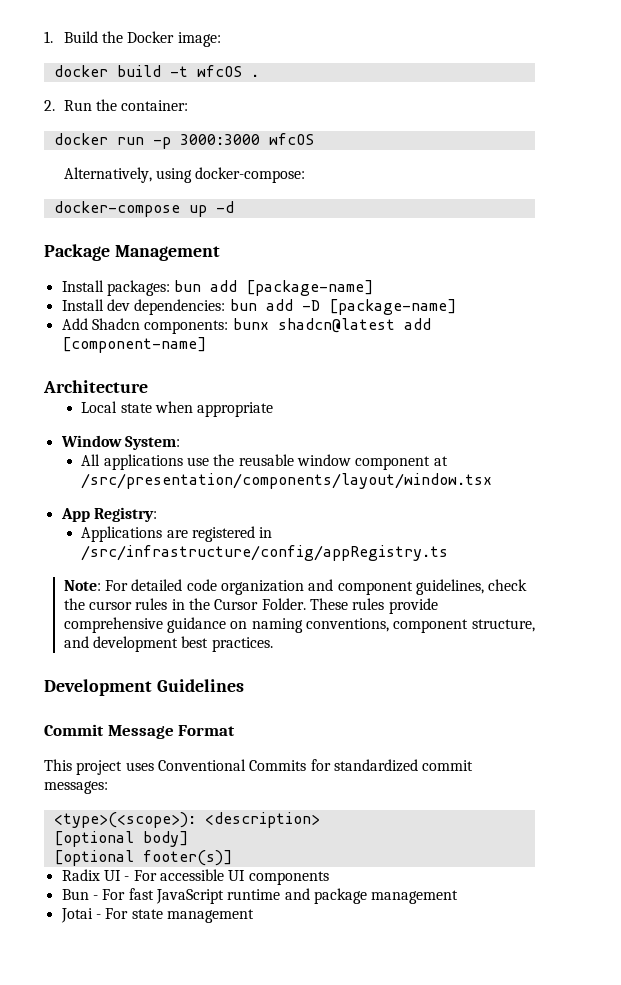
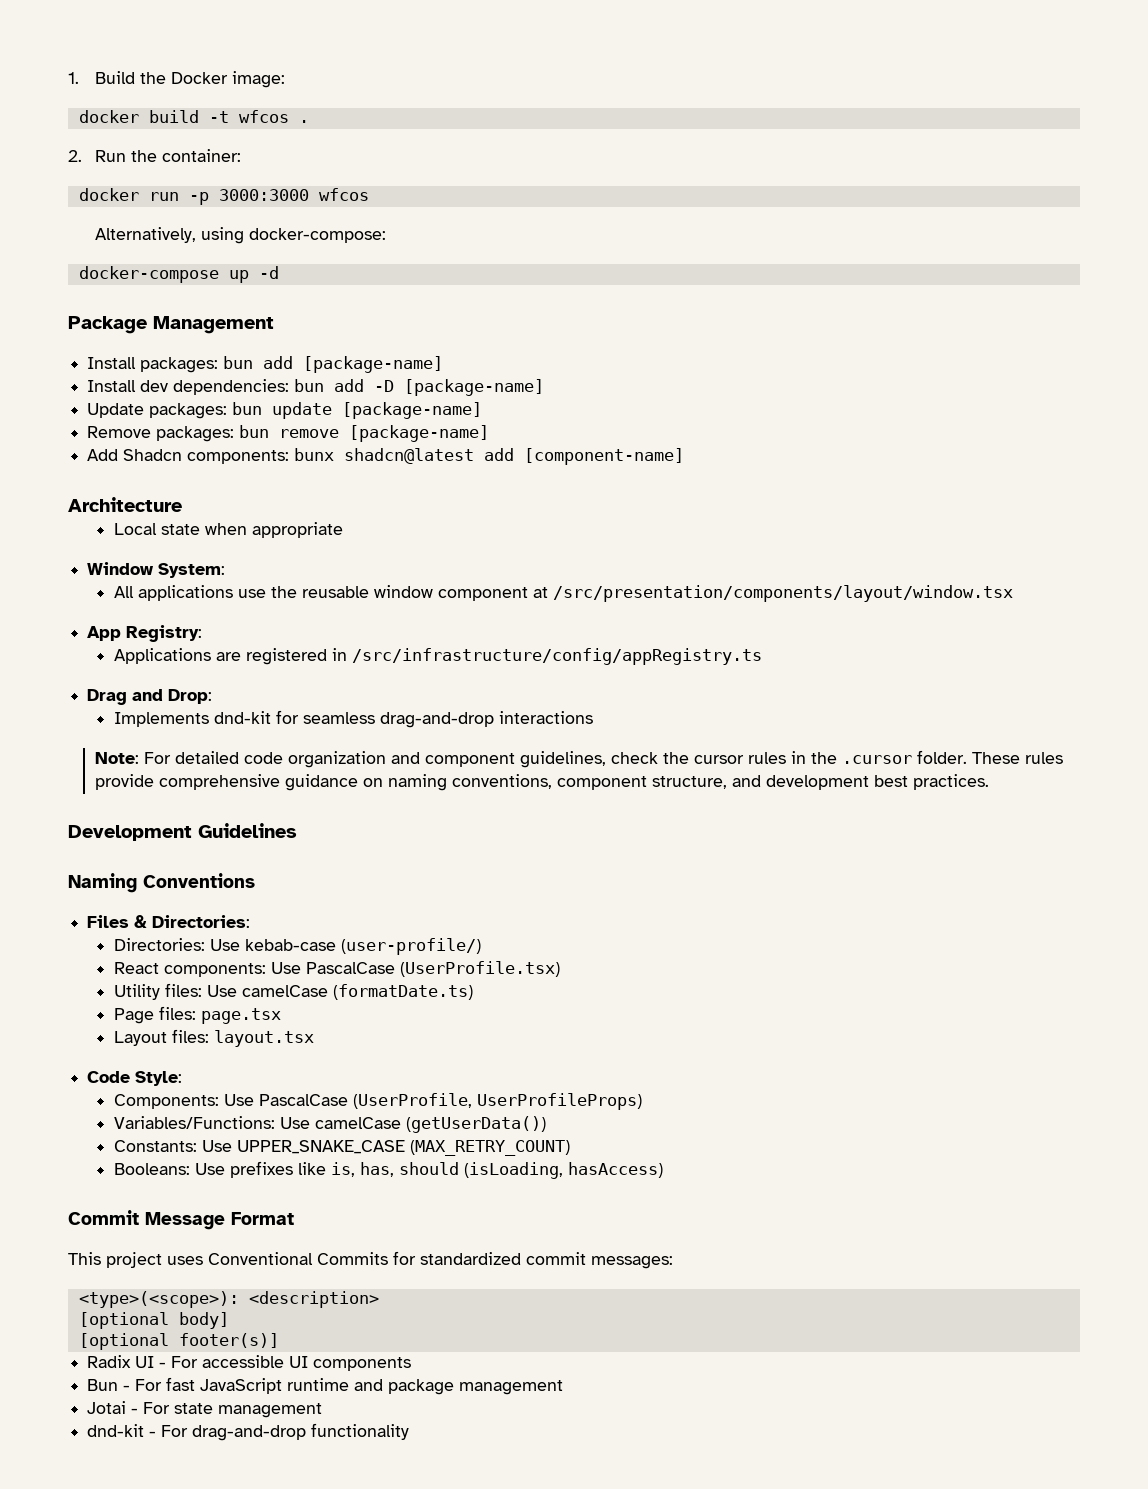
[196,65,242,77] wfcOS -> [238,110,289,123] wfcos
[268,133,314,145] wfcOS -> [318,188,369,201] wfcos
(456, 307) none -> [87,402,483,419] [87,425,490,442] // Update packages: bun update [package-name] // Remove packages: bun remove [package-name]
(449, 553) none -> [87,689,213,705] [114,710,594,728] // Drag and Drop: // Implements dnd-kit for seamless drag-and-drop interactions
[214,598,306,610] Cursor Folder. -> [841,750,967,764] .cursor folder.
(244, 685) none -> [68,873,255,893] [87,915,251,928] [114,938,482,955] [114,961,561,977] [114,983,474,1000] [114,1006,282,1024] [114,1029,315,1047] [87,1071,183,1086] [114,1093,643,1110] [114,1116,547,1133] [114,1140,571,1156] [114,1161,664,1179] // Naming Conventions // Files & Directories: // Directories: Use kebab-case (user-profile/) // React components: Use PascalCase (UserProfile.tsx) // Utility files: Use camelCase (formatDate.ts) // Page files: page.tsx // Layout files: layout.tsx // Code Style: // Components: Use PascalCase (UserProfile, UserProfileProps) // Variables/Functions: Use camelCase (getUserData()) // Constants: Use UPPER_SNAKE_CASE (MAX_RETRY_COUNT) // Booleans: Use prefixes like is, has, should (isLoading, hasAccess)
(254, 916) none -> [87,1423,410,1441] // dnd-kit - For drag-and-drop functionality

